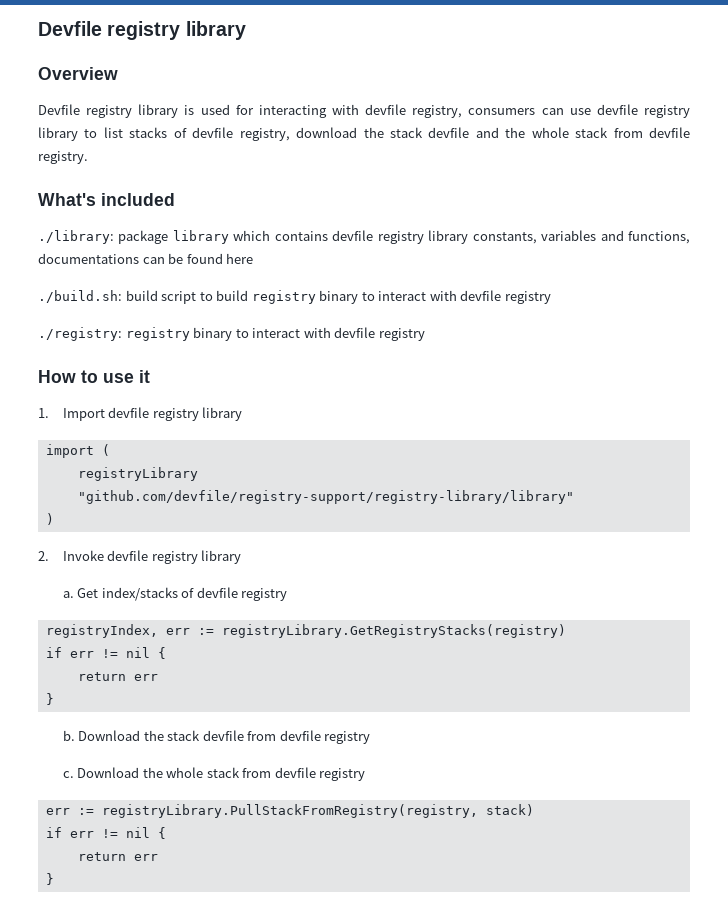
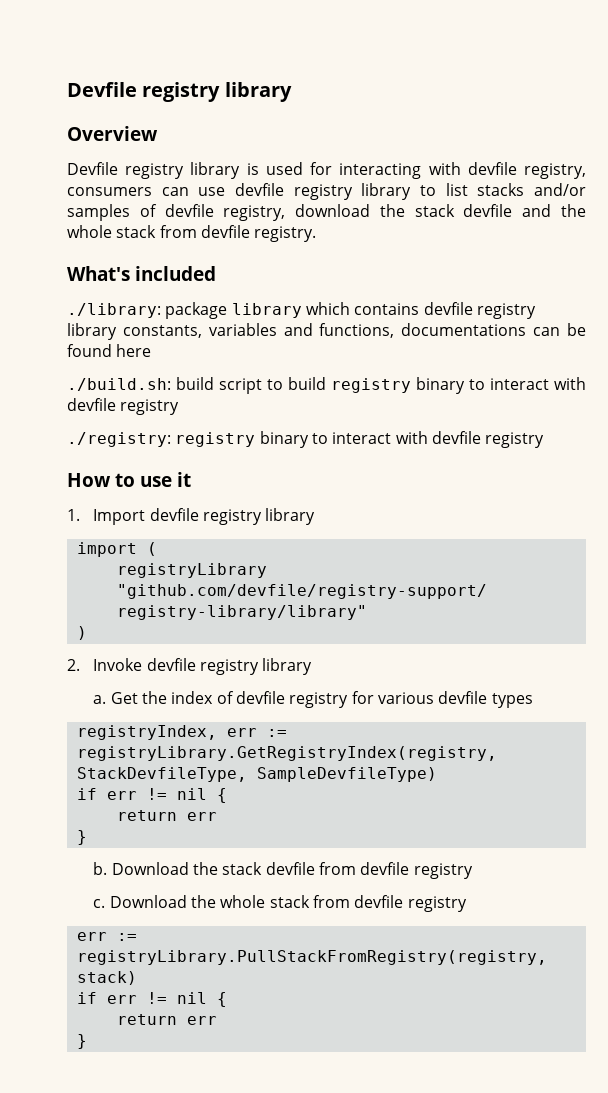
(168, 132) none -> [534,183,586,196] [67,204,130,221] and/or samples
[101,587,178,601] index/stacks -> [141,691,214,704] the index
(288, 594) none -> [351,691,533,708] for various devfile types
[221,624,566,638] registryLibrary.GetRegistryStacks(registry) -> [76,746,497,761] [76,767,437,782] registryLibrary.GetRegistryIndex(registry, StackDevfileType, SampleDevfileType)

